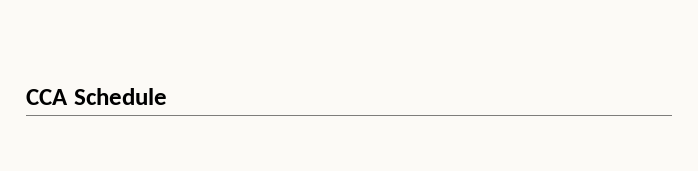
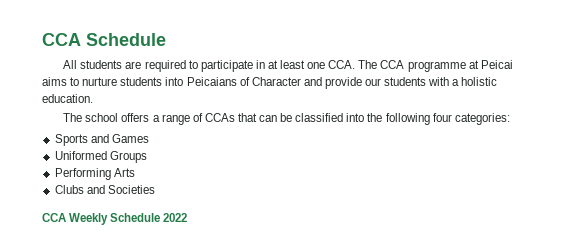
(167, 96) none -> [63,60,513,72] [42,77,498,89] [42,94,93,103] [63,113,510,125] [54,134,149,146] [54,151,147,163] [54,168,135,180] [54,185,155,194] [42,213,188,225] // All students are required to participate in at least one CCA. The CCA programme at Peicai aims to nurture students into Peicaians of Character and provide our students with a holistic education. // The school offers a range of CCAs that can be classified into the following four categories: // Sports and Games // Uniformed Groups // Performing Arts // Clubs and Societies // CCA Weekly Schedule 2022

